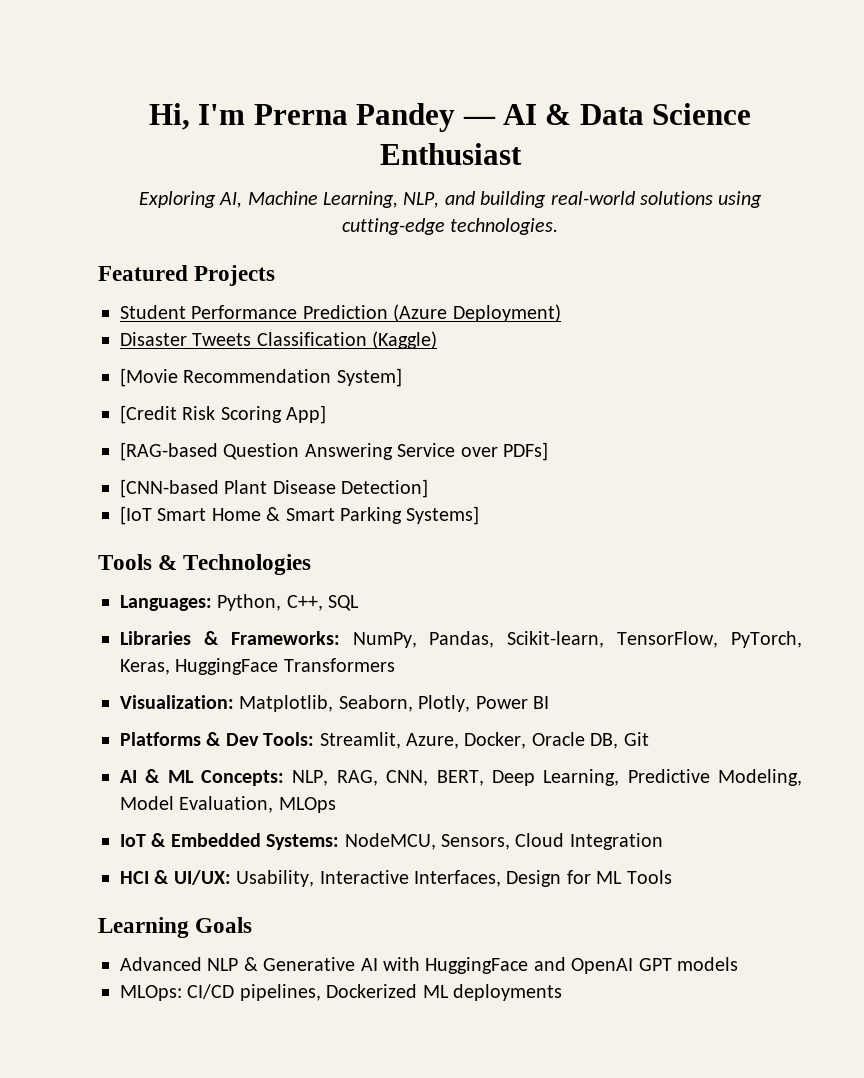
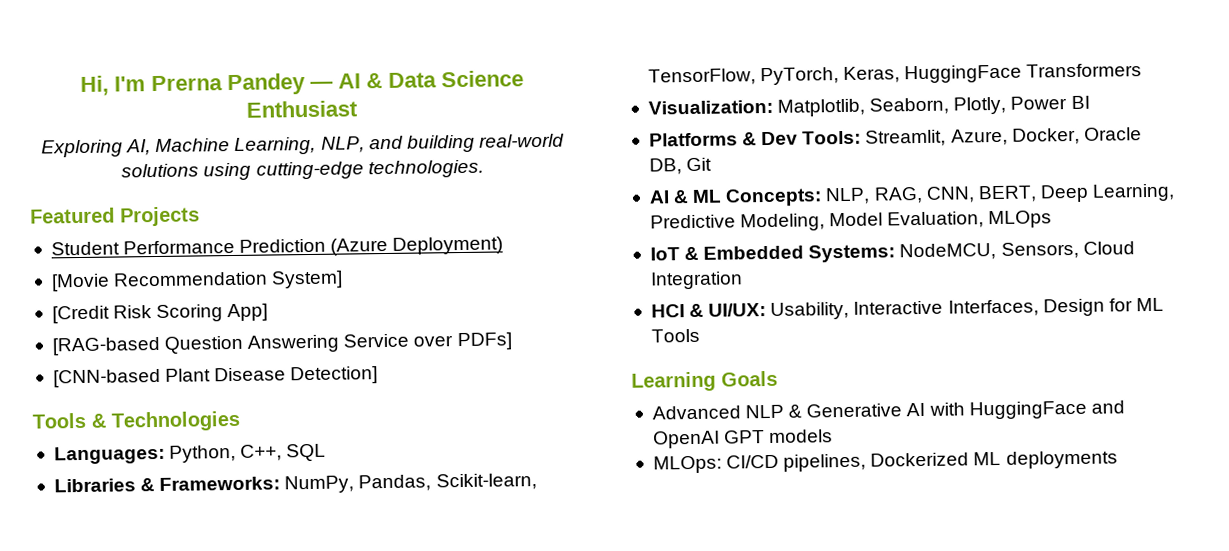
[120,331,438,349] // Disaster Tweets Classification (Kaggle) -> (504, 245) none
[120,506,480,525] // [IoT Smart Home & Smart Parking Systems] -> (379, 375) none

